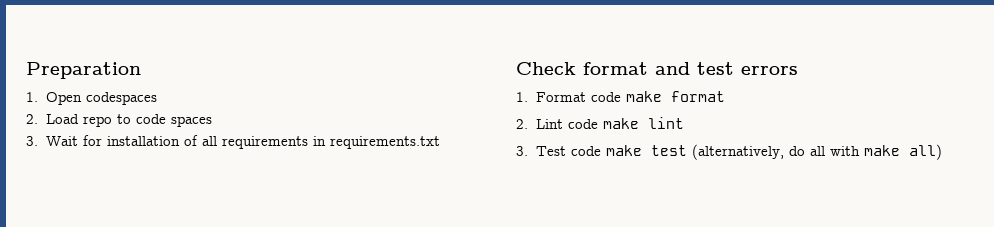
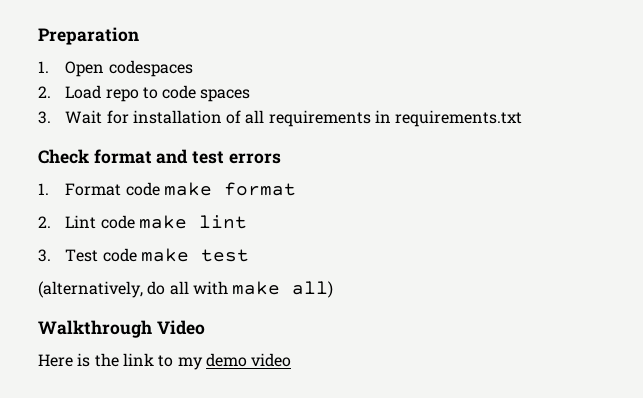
(687, 150) none -> (249, 255) //
(942, 152) none -> [38,320,205,338] [38,353,292,370] // Walkthrough Video // Here is the link to my demo video

